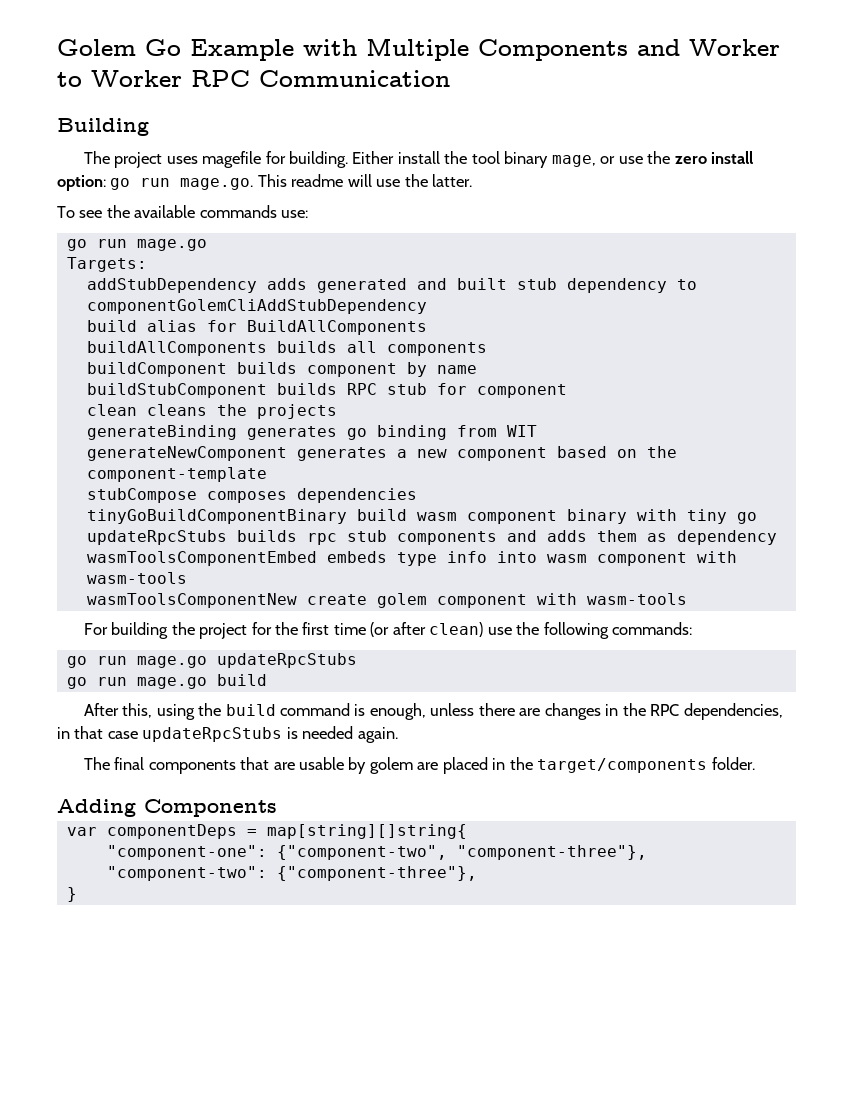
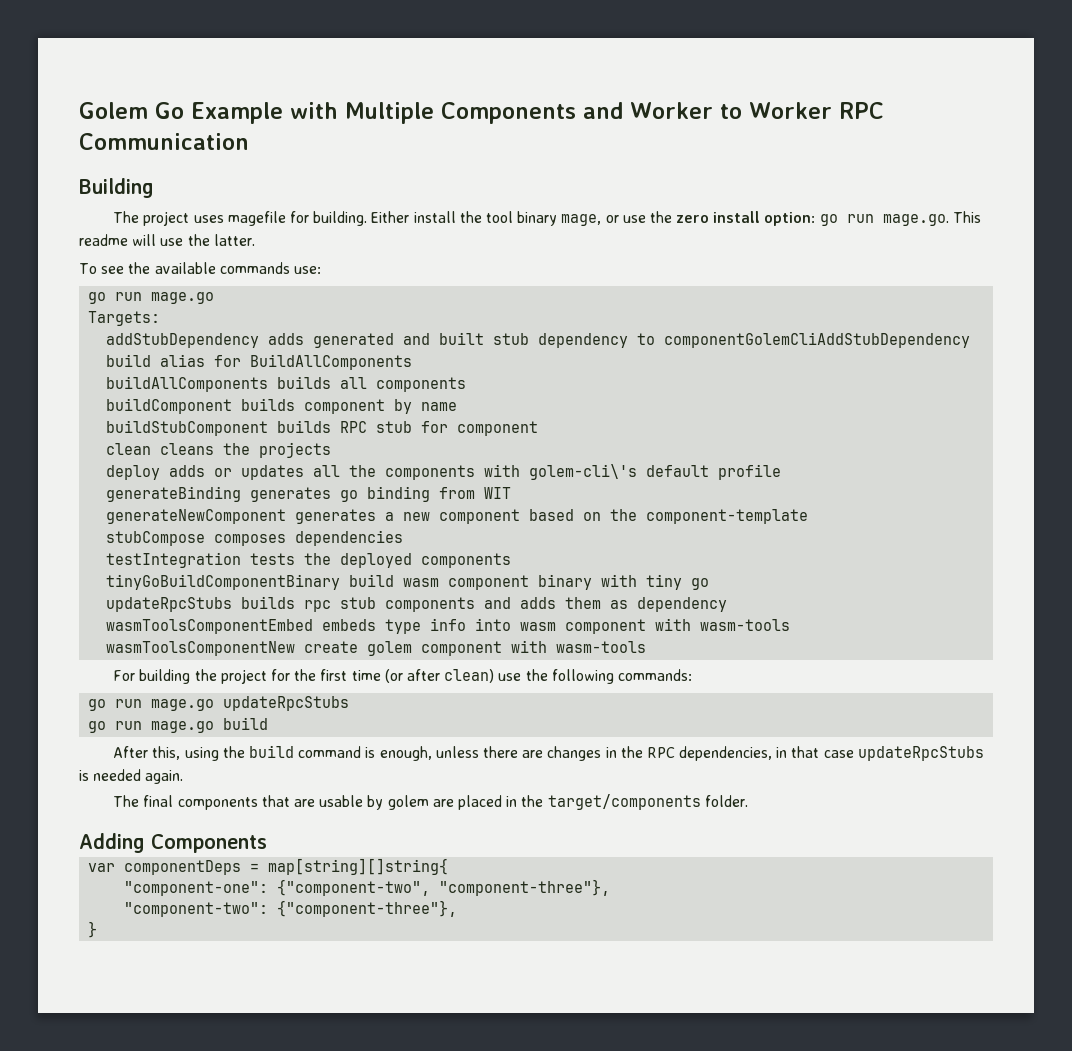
(337, 411) none -> [106,464,782,480] // deploy adds or updates all the components with golem-cli\'s default profile
(417, 495) none -> [106,552,512,568] // testIntegration tests the deployed components

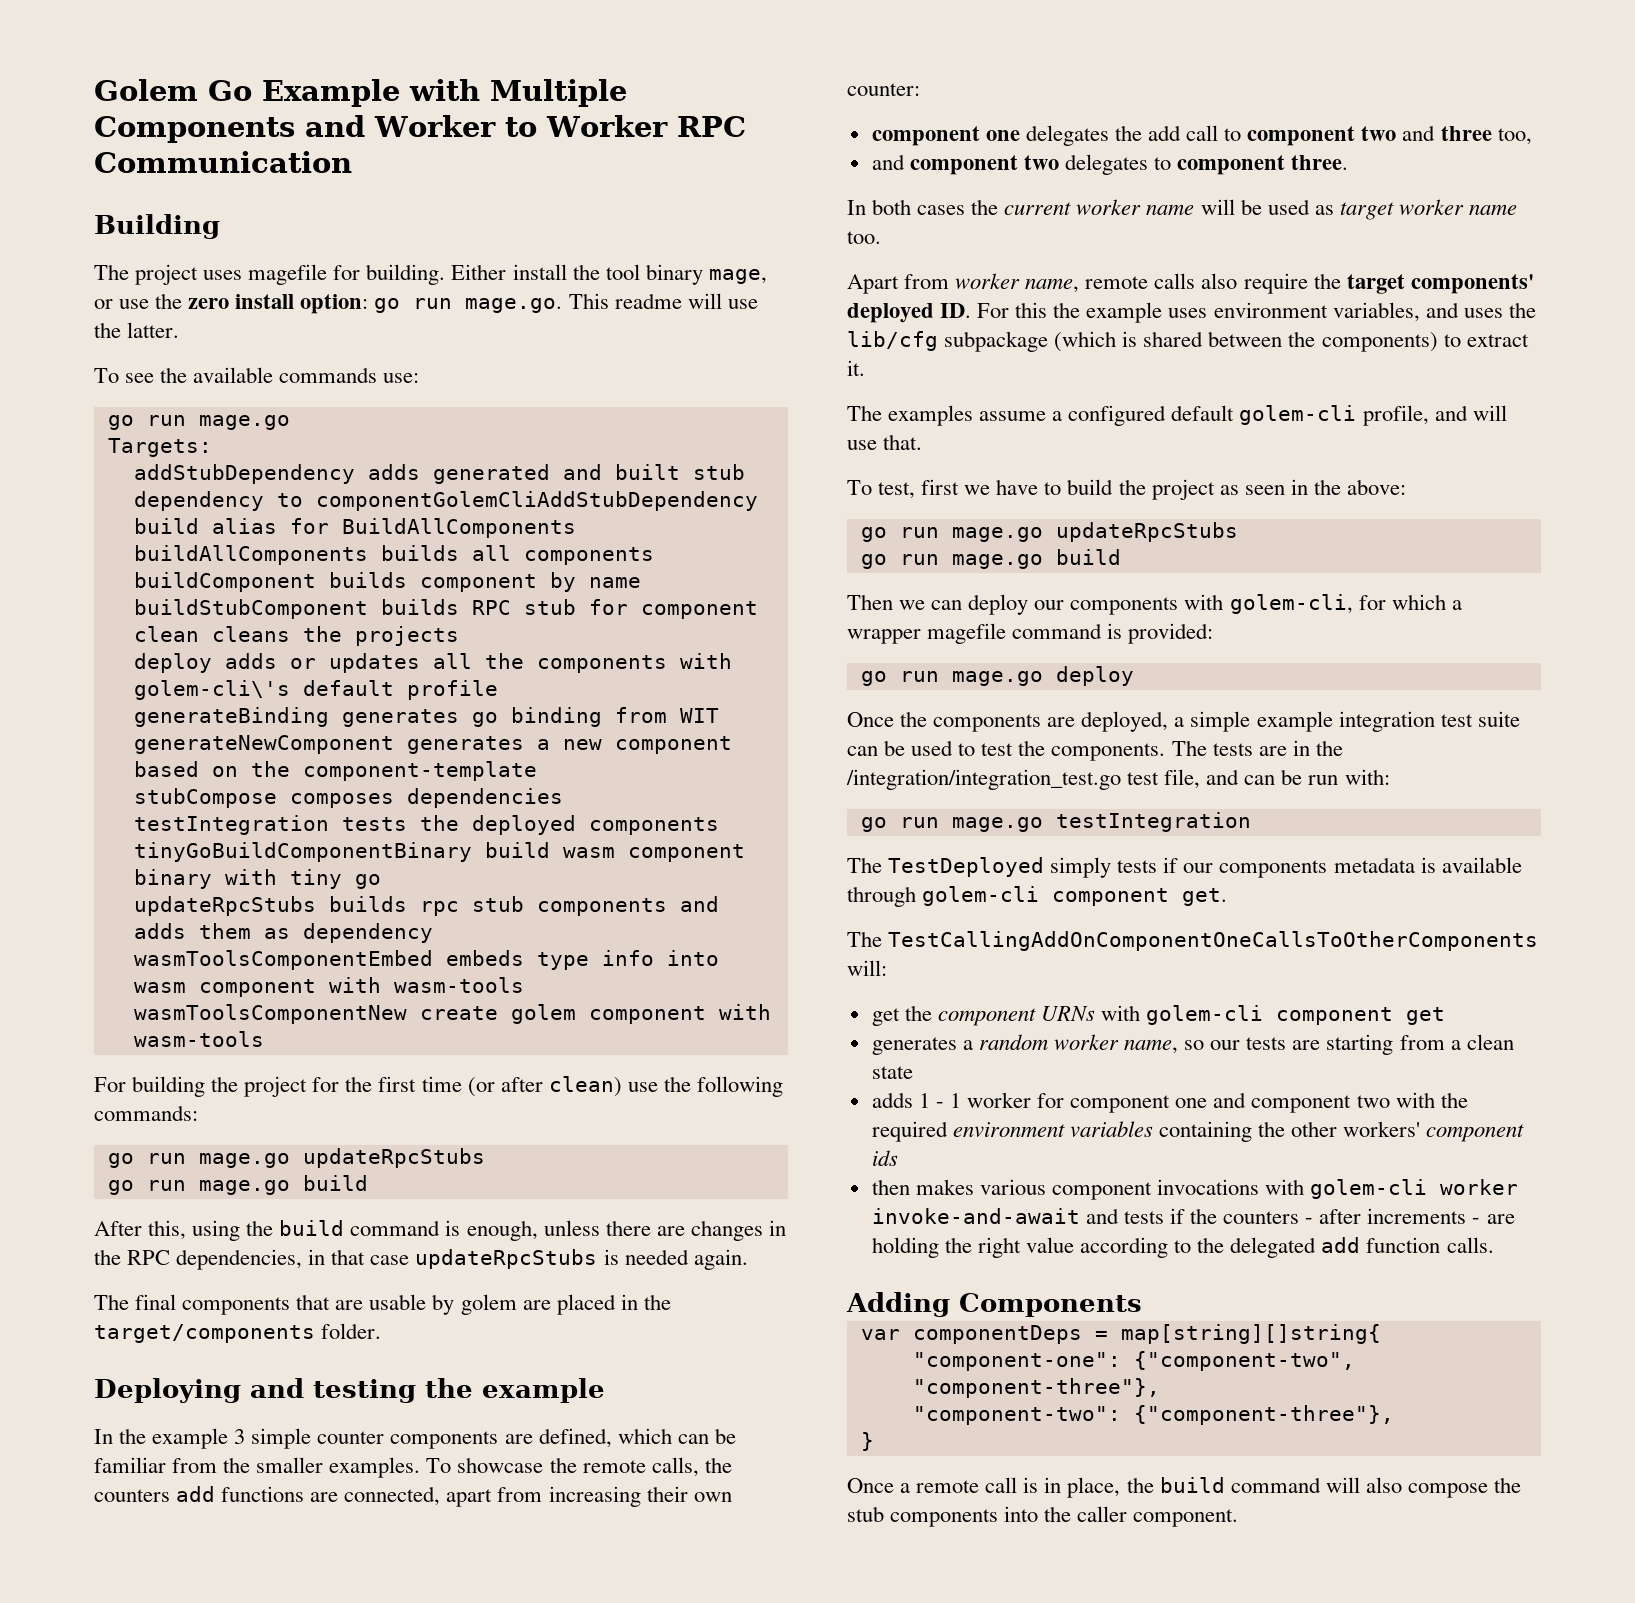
(748, 801) none -> [94,1378,605,1403] [94,1428,736,1449] [94,1457,732,1478] [94,1486,732,1507] [847,83,920,96] [871,125,1532,146] [871,154,1349,175] [847,199,1517,220] [847,231,881,244] [847,273,1534,294] [847,302,1536,323] [847,331,1529,352] [847,360,865,376] [847,405,1507,426] [847,434,923,450] [847,479,1406,500] [860,522,1238,542] [860,549,1121,569] [847,594,1462,615] [847,623,1214,644] [860,666,1134,686] [847,711,1520,732] [847,740,1343,761] [846,769,1390,790] [860,812,1251,832] [847,857,1522,878] [847,886,1228,907] [847,931,1539,951] [847,960,887,976] [871,1005,1446,1026] [871,1034,1514,1055] [871,1066,913,1079] [871,1092,1468,1113] [871,1121,1525,1142] [871,1150,898,1166] [871,1179,1519,1200] [871,1208,1515,1224] [871,1237,1494,1258] // Deploying and testing the example // In the example 3 simple counter components are defined, which can be familiar from the smaller examples. To showcase the remote calls, the counters add functions are connected, apart from increasing their own counter: // component one delegates the add call to component two and three too, // and component two delegates to component three. // In both cases the current worker name will be used as target worker name too. // Apart from worker name, remote calls also require the target components' deployed ID. For this the example uses environment variables, and uses the lib/cfg subpackage (which is shared between the components) to extract it. // The examples assume a configured default golem-cli profile, and will use that. // To test, first we have to build the project as seen in the above: // go run mage.go updateRpcStubs // go run mage.go build // Then we can deploy our components with golem-cli, for which a wrapper magefile command is provided: // go run mage.go deploy // Once the components are deployed, a simple example integration test suite can be used to test the components. The tests are in the /integration/integration_test.go test file, and can be run with: // go run mage.go testIntegration // The TestDeployed simply tests if our components metadata is available through golem-cli component get. // The TestCallingAddOnComponentOneCallsToOtherComponents will: // get the component URNs with golem-cli component get // generates a random worker name, so our tests are starting from a clean state // adds 1 - 1 worker for component one and component two with the required environment variables containing the other workers' component ids // then makes various component invocations with golem-cli worker invoke-and-await and tests if the counters - after increments - are holding the right value according to the delegated add function calls.
(98, 929) none -> [847,1477,1521,1498] [847,1506,1239,1527] // Once a remote call is in place, the build command will also compose the stub components into the caller component.

